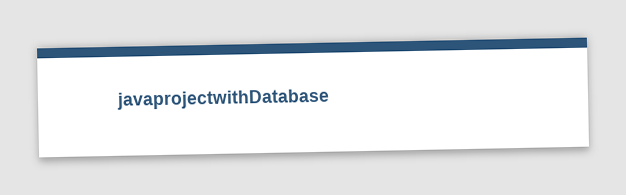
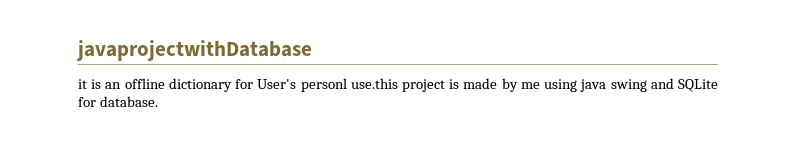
(330, 99) none -> [78,78,718,92] [78,96,158,107] // it is an offline dictionary for User's personl use.this project is made by me using java swing and SQLite for database.

